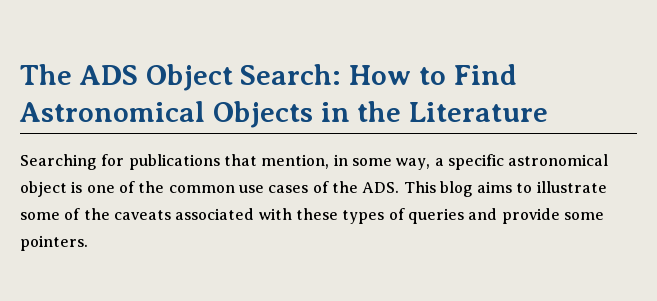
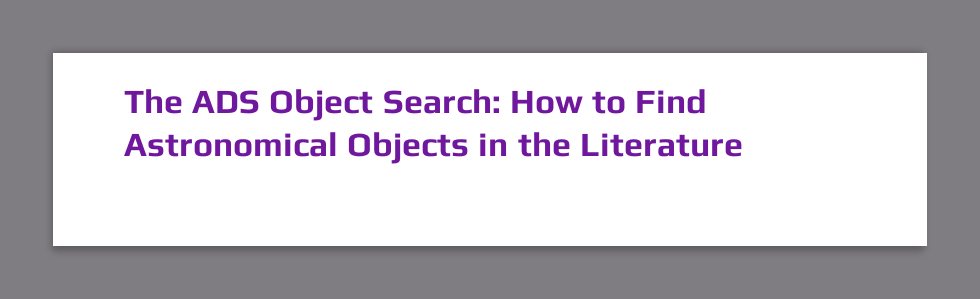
[20,154,609,170] [20,181,607,197] [20,208,604,224] [20,235,88,251] // Searching for publications that mention, in some way, a specific astronomical object is one of the common use cases of the ADS. This blog aims to illustrate some of the caveats associated with these types of queries and provide some pointers. -> (743, 145) none

